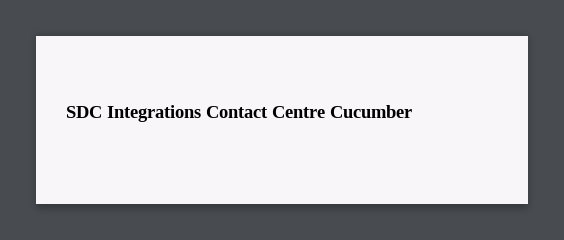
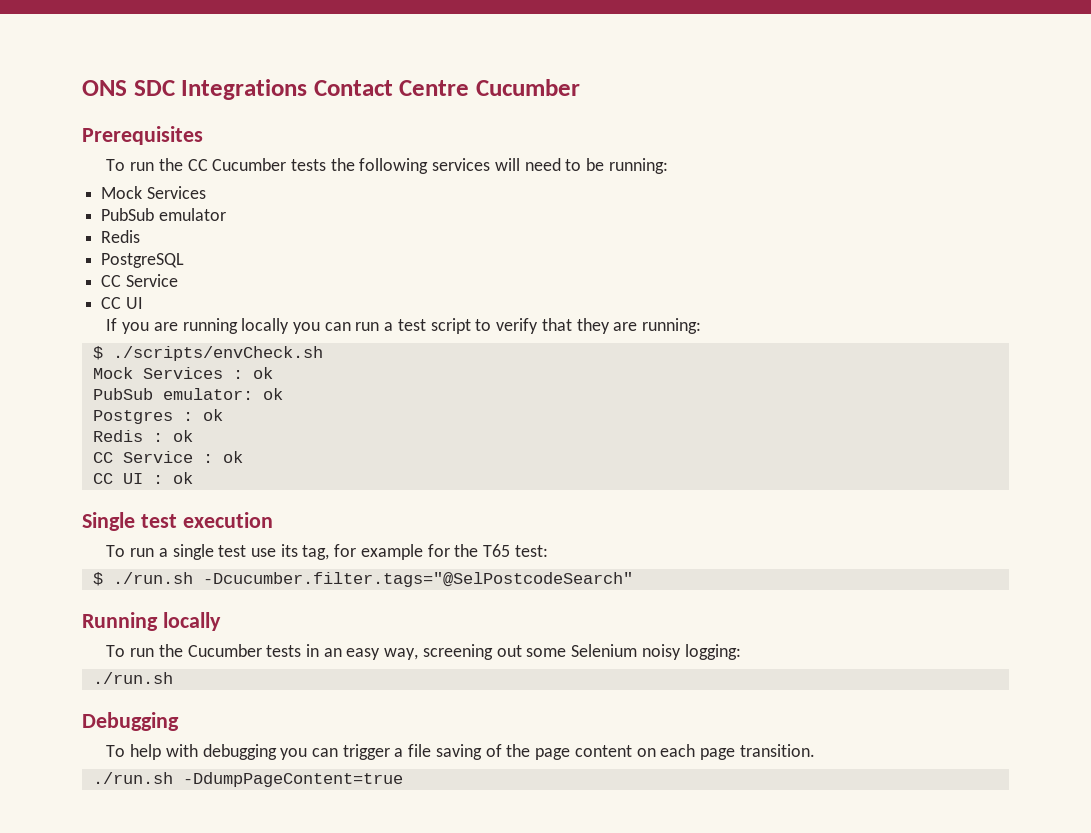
(66, 112) none -> [82,80,127,96] ONS
(412, 111) none -> [82,126,203,145] [106,158,668,174] [101,186,206,199] [101,208,226,221] [101,230,141,243] [101,253,185,268] [101,274,178,287] [101,297,143,309] [106,318,701,334] [92,346,323,361] [92,367,273,379] [92,388,283,400] [92,409,223,424] [92,430,193,442] [92,451,243,463] [92,472,193,484] [82,512,273,531] [106,544,548,560] [92,572,633,587] [82,612,221,631] [106,644,741,660] [92,672,173,684] [82,712,179,731] [106,744,815,760] [92,772,403,787] // Prerequisites // To run the CC Cucumber tests the following services will need to be running: // Mock Services // PubSub emulator // Redis // PostgreSQL // CC Service // CC UI // If you are running locally you can run a test script to verify that they are running: // $ ./scripts/envCheck.sh // Mock Services : ok // PubSub emulator: ok // Postgres : ok // Redis : ok // CC Service : ok // CC UI : ok // Single test execution // To run a single test use its tag, for example for the T65 test: // $ ./run.sh -Dcucumber.filter.tags="@SelPostcodeSearch" // Running locally // To run the Cucumber tests in an easy way, screening out some Selenium noisy logging: // ./run.sh // Debugging // To help with debugging you can trigger a file saving of the page content on each page transition. // ./run.sh -DdumpPageContent=true

